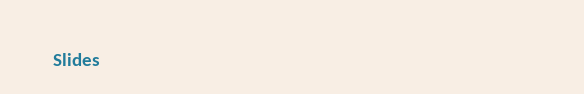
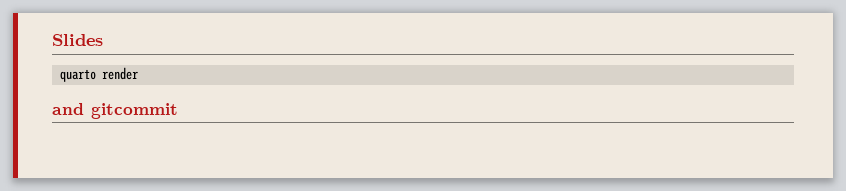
(100, 59) none -> [60,67,139,82] [52,103,178,119] // quarto render // and gitcommit

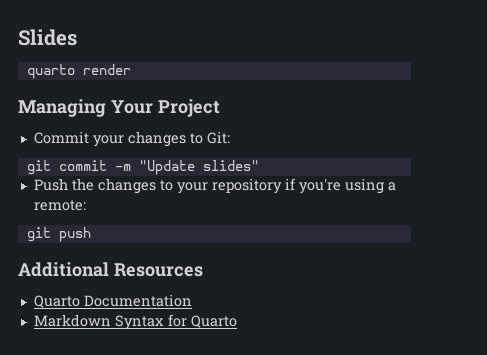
[52,103,178,119] and gitcommit -> [18,99,220,117] [33,131,230,147] [26,160,259,175] [33,178,396,194] [33,200,86,211] [26,227,91,242] [18,262,203,277] [33,294,192,308] [33,314,237,330] Managing Your Project // Commit your changes to Git: // git commit -m "Update slides" // Push the changes to your repository if you're using a remote: // git push // Additional Resources // Quarto Documentation // Markdown Syntax for Quarto

